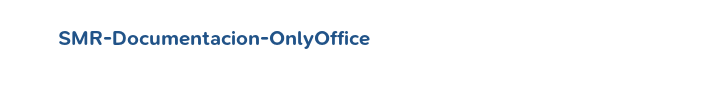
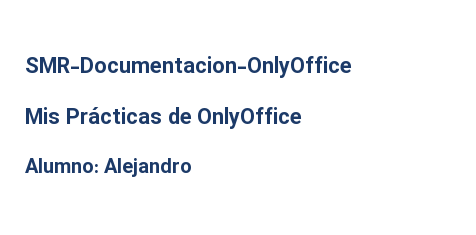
(370, 39) none -> [25,107,303,129] [25,158,193,177] // Mis Prácticas de OnlyOffice // Alumno: Alejandro

